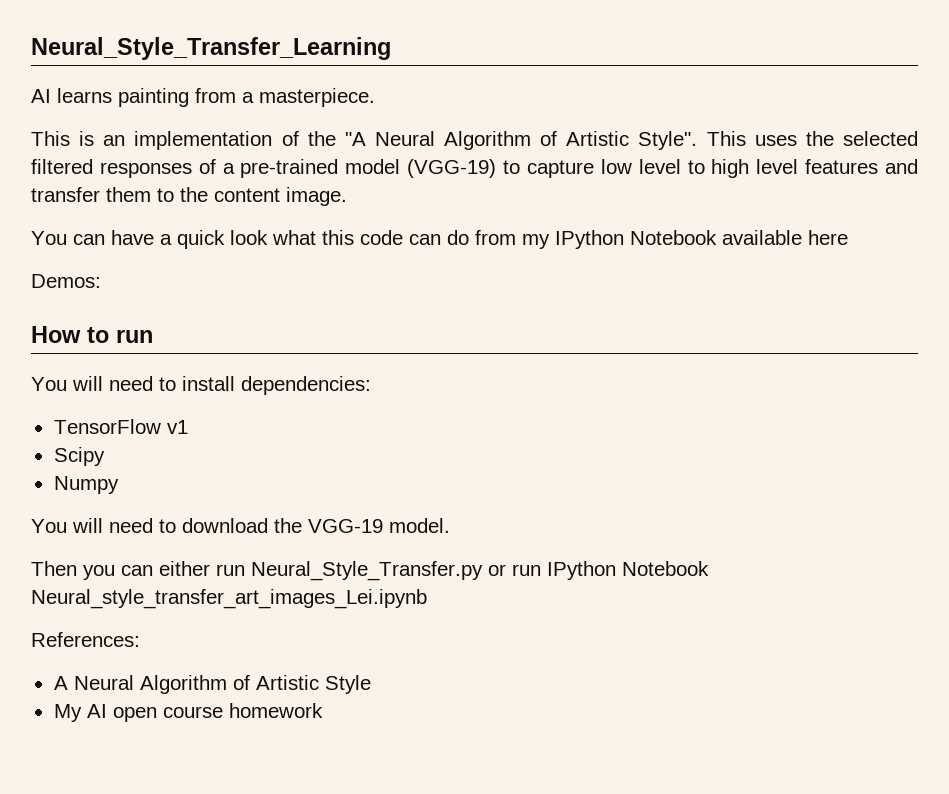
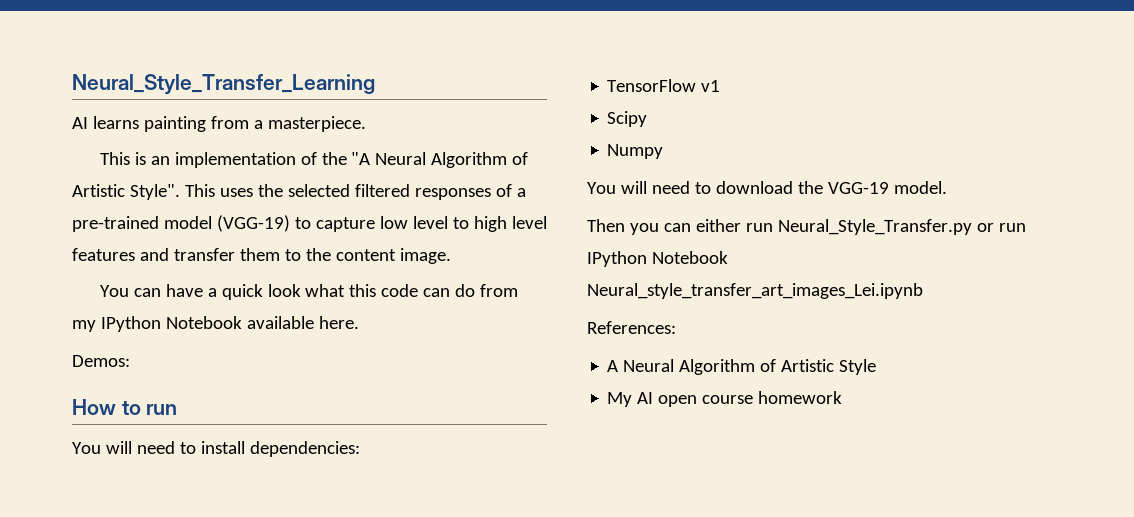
[808,230,848,245] here -> [318,316,359,329] here.

